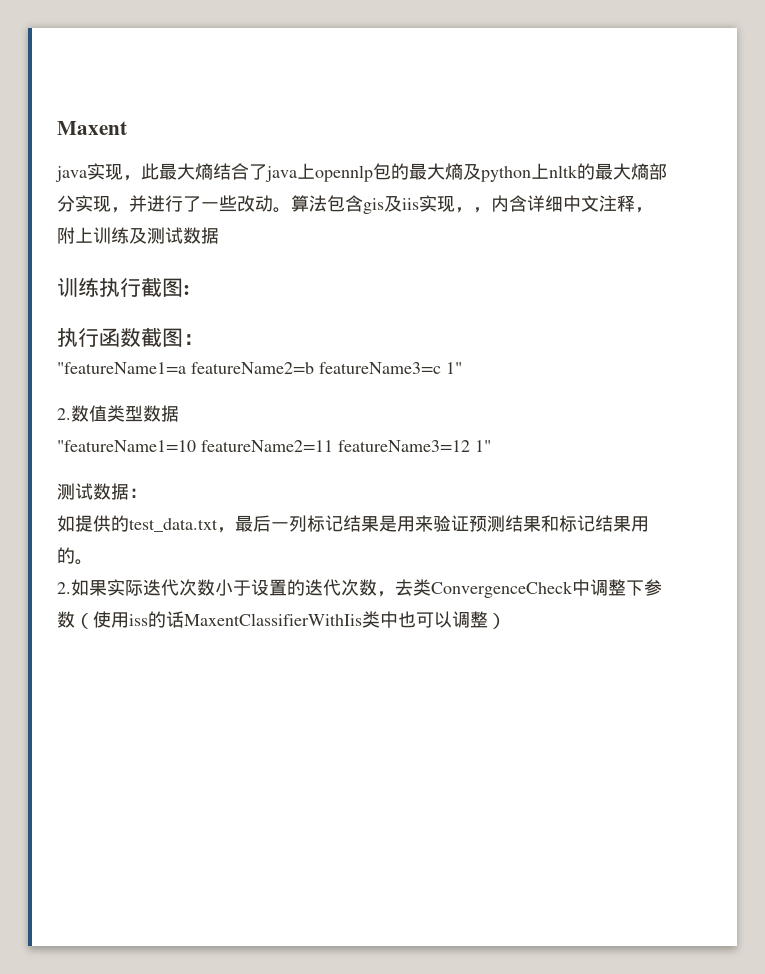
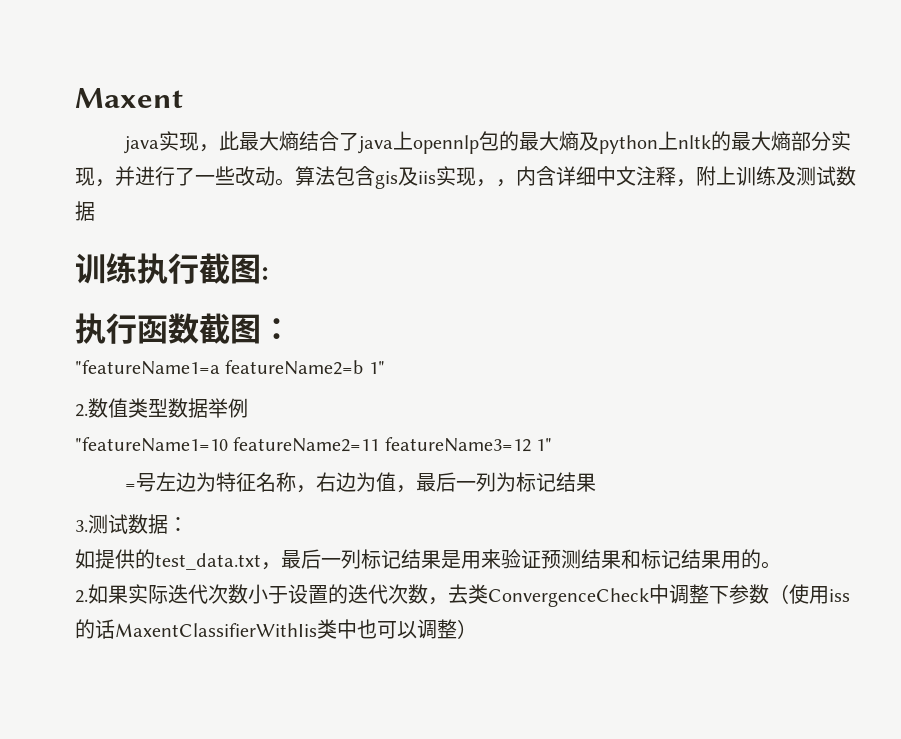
[319,362,441,374] featureName3=c -> (364, 367) none
(179, 413) none -> [208,398,248,418] 举例
(491, 446) none -> [125,472,597,493] [75,520,88,532] =号左边为特征名称，右边为值，最后一列为标记结果 // 3.

